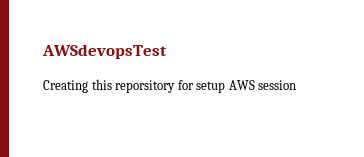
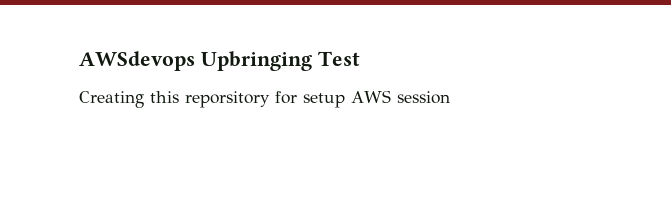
[42,44,167,59] AWSdevopsTest -> [79,51,360,71] AWSdevops Upbringing Test

